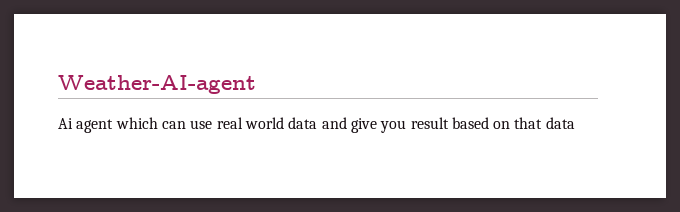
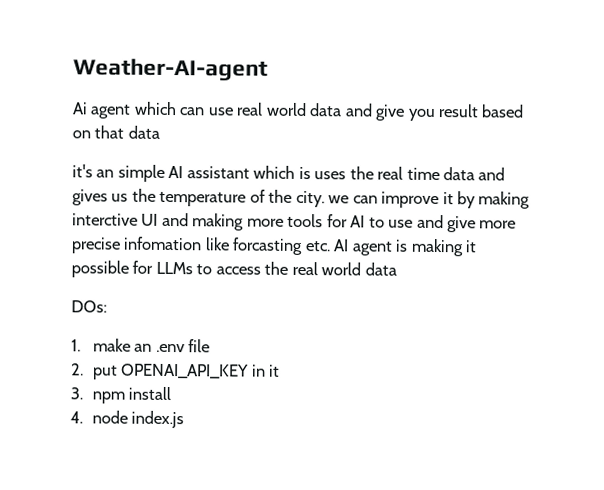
(575, 123) none -> [72,164,506,182] [72,188,531,209] [72,212,517,233] [71,236,478,257] [71,260,397,278] [71,300,107,313] [71,338,211,353] [71,363,281,380] [70,386,172,404] [70,410,185,429] // it's an simple AI assistant which is uses the real time data and gives us the temperature of the city. we can improve it by making interctive UI and making more tools for AI to use and give more precise infomation like forcasting etc. AI agent is making it possible for LLMs to access the real world data // DOs: // 1. make an .env file // 2. put OPENAI_API_KEY in it // 3. npm install // 4. node index.js

